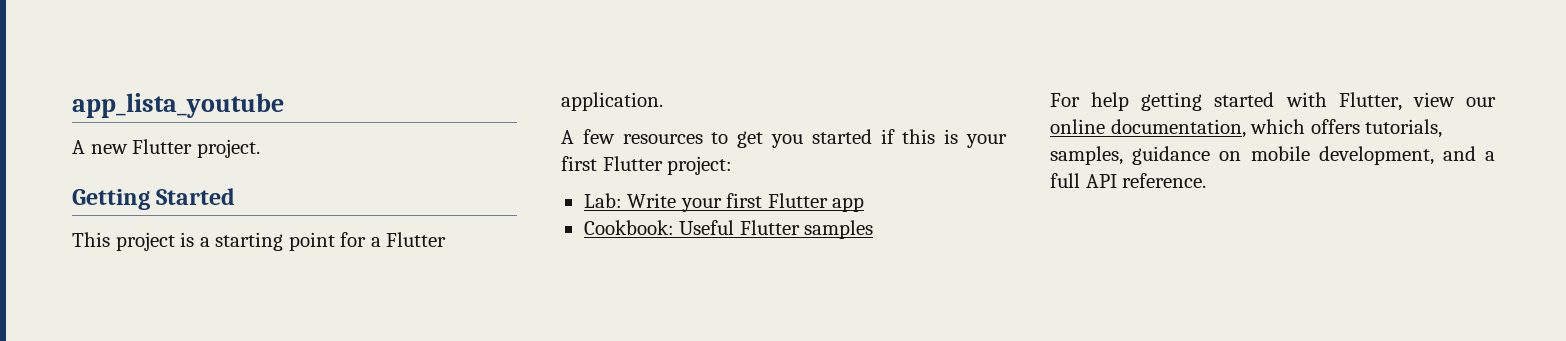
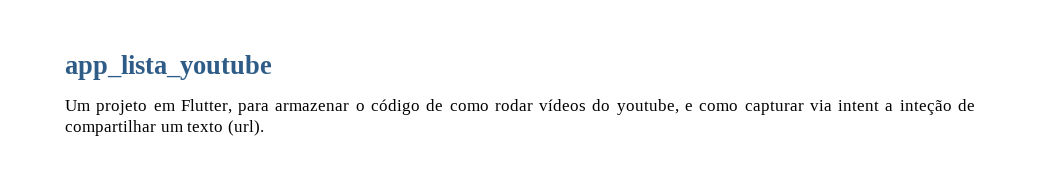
[72,139,260,158] [72,188,236,210] [72,232,447,251] [561,92,663,111] [561,129,1008,148] [561,156,733,175] [583,193,865,212] [583,220,874,239] [1050,92,1496,111] [1050,119,1443,138] [1050,146,1495,165] [1050,173,1207,188] A new Flutter project. // Getting Started // This project is a starting point for a Flutter application. // A few resources to get you started if this is your first Flutter project: // Lab: Write your first Flutter app // Cookbook: Useful Flutter samples // For help getting started with Flutter, view our online documentation, which offers tutorials, samples, guidance on mobile development, and a full API reference. -> [65,99,976,115] [65,120,264,136] Um projeto em Flutter, para armazenar o código de como rodar vídeos do youtube, e como capturar via intent a inteção de compartilhar um texto (url).

